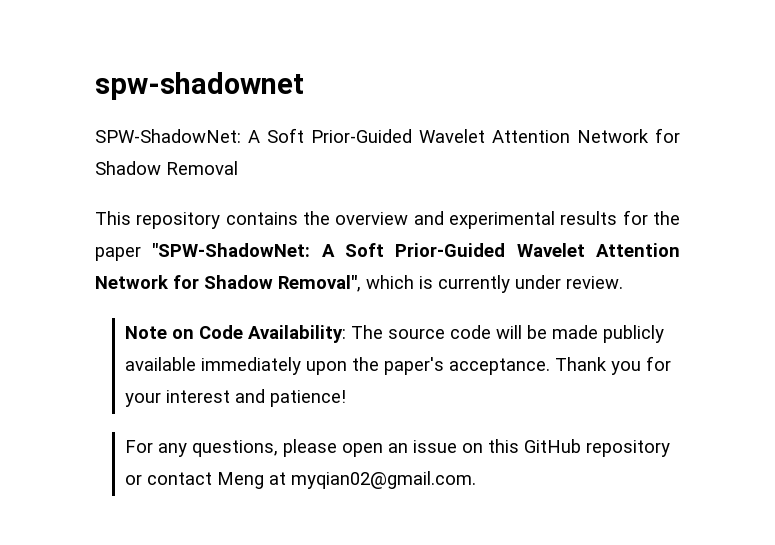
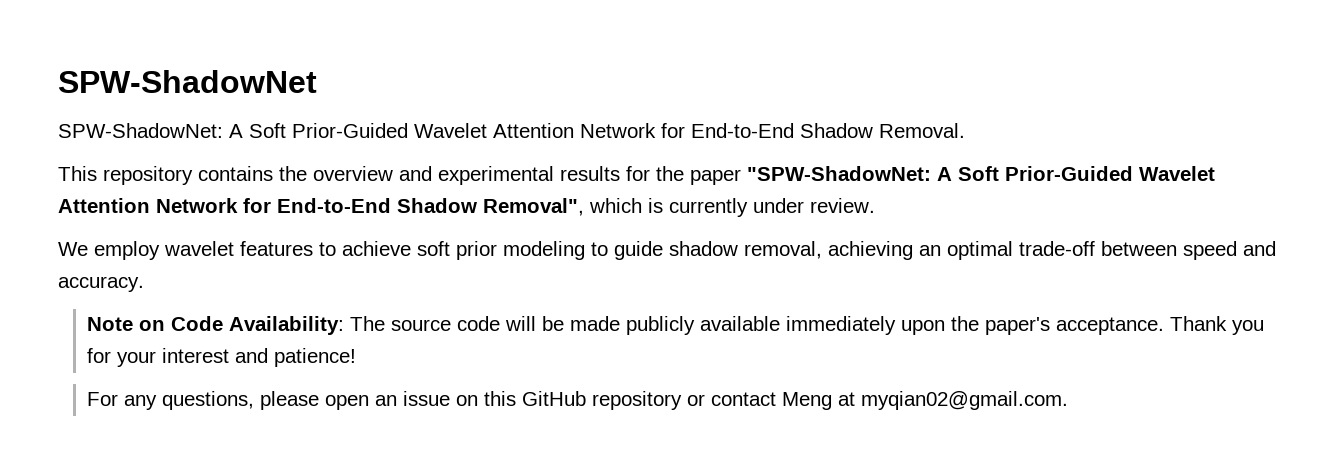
[95,72,304,100] spw-shadownet -> [58,70,317,93] SPW-ShadowNet
[95,161,238,175] Shadow Removal -> [691,123,965,138] End-to-End Shadow Removal.
(199, 282) none -> [277,198,391,213] End-to-End
(623, 282) none -> [58,241,1276,260] [58,276,144,292] // We employ wavelet features to achieve soft prior modeling to guide shadow removal, achieving an optimal trade-off between speed and accuracy.

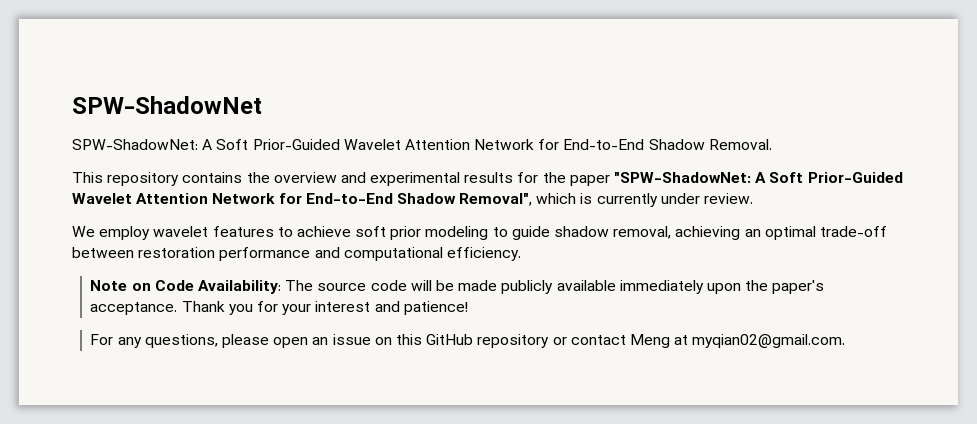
[1183,241,1276,260] [58,276,144,292] speed and accuracy. -> [138,247,521,261] restoration performance and computational efficiency.

